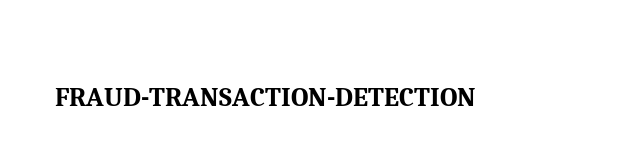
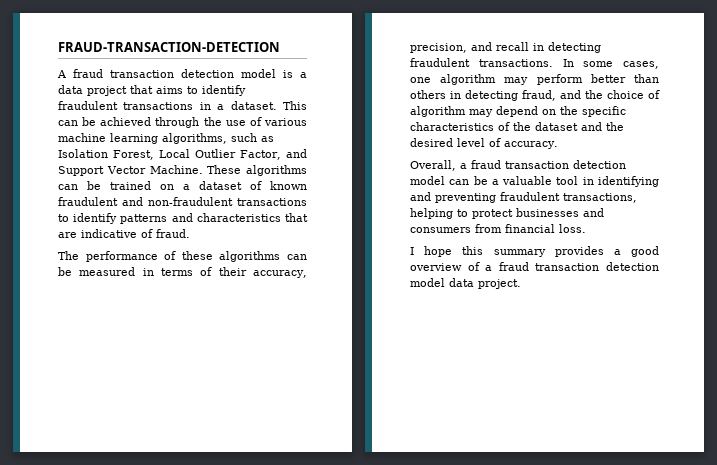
(476, 97) none -> [57,69,307,78] [58,85,246,96] [58,101,307,110] [58,117,307,128] [58,133,274,144] [58,149,307,160] [58,165,307,176] [58,181,307,190] [58,197,307,206] [58,213,308,224] [58,229,190,238] [58,251,307,262] [58,267,308,278] [410,42,601,53] [410,58,659,69] [410,74,659,85] [410,90,660,101] [410,106,626,117] [410,122,624,131] [410,138,558,149] [410,160,626,171] [410,176,659,187] [410,192,637,203] [410,208,604,219] [410,224,586,233] [410,246,659,257] [410,262,659,271] [410,278,521,289] // A fraud transaction detection model is a data project that aims to identify fraudulent transactions in a dataset. This can be achieved through the use of various machine learning algorithms, such as Isolation Forest, Local Outlier Factor, and Support Vector Machine. These algorithms can be trained on a dataset of known fraudulent and non-fraudulent transactions to identify patterns and characteristics that are indicative of fraud. // The performance of these algorithms can be measured in terms of their accuracy, precision, and recall in detecting fraudulent transactions. In some cases, one algorithm may perform better than others in detecting fraud, and the choice of algorithm may depend on the specific characteristics of the dataset and the desired level of accuracy. // Overall, a fraud transaction detection model can be a valuable tool in identifying and preventing fraudulent transactions, helping to protect businesses and consumers from financial loss. // I hope this summary provides a good overview of a fraud transaction detection model data project.

